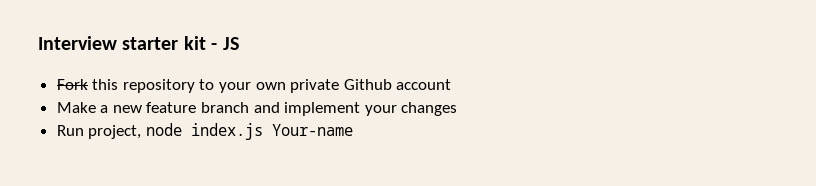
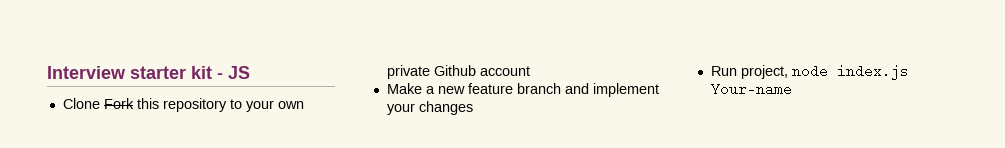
(239, 43) none -> [62,98,100,109] Clone

